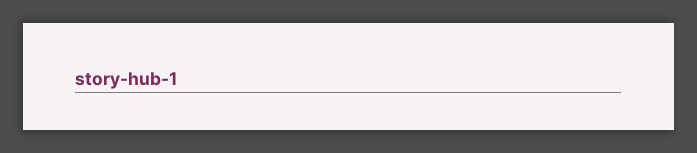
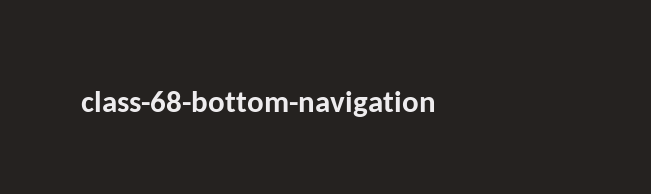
[75,72,177,89] story-hub-1 -> [81,91,436,117] class-68-bottom-navigation

